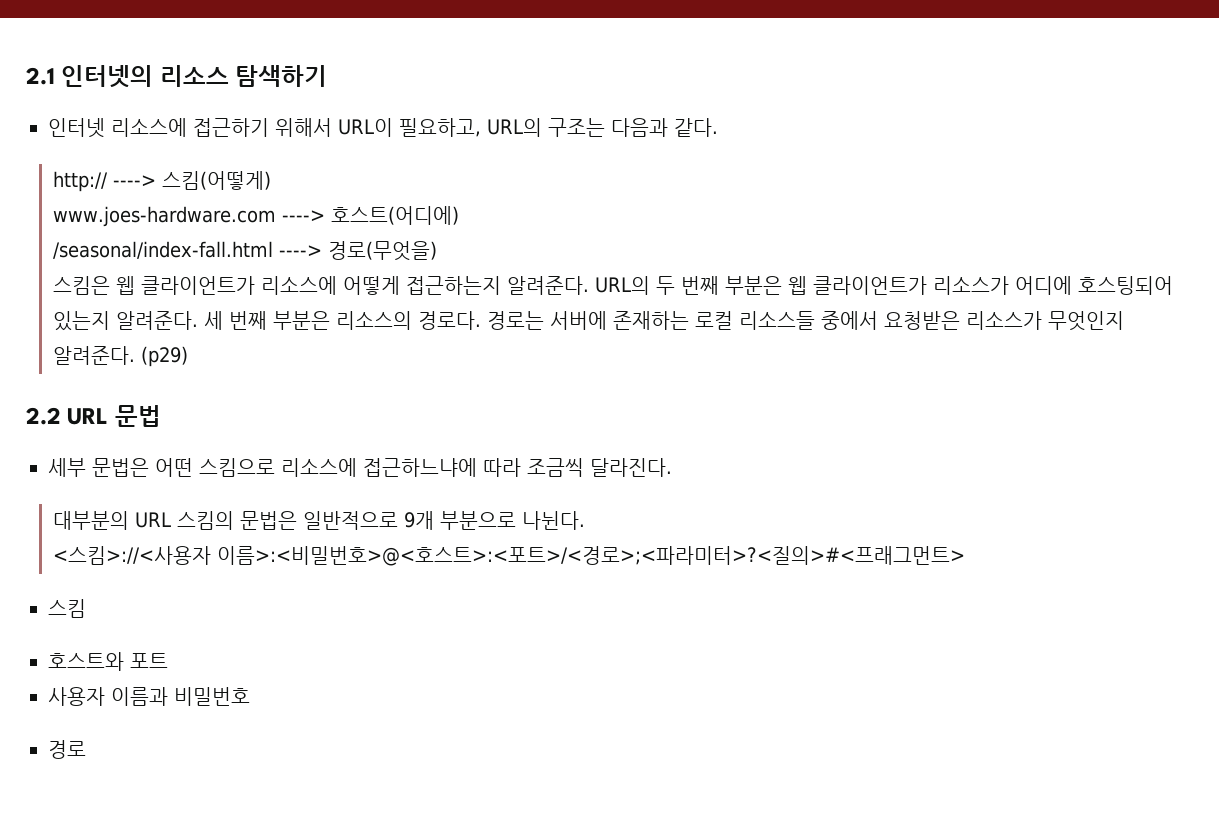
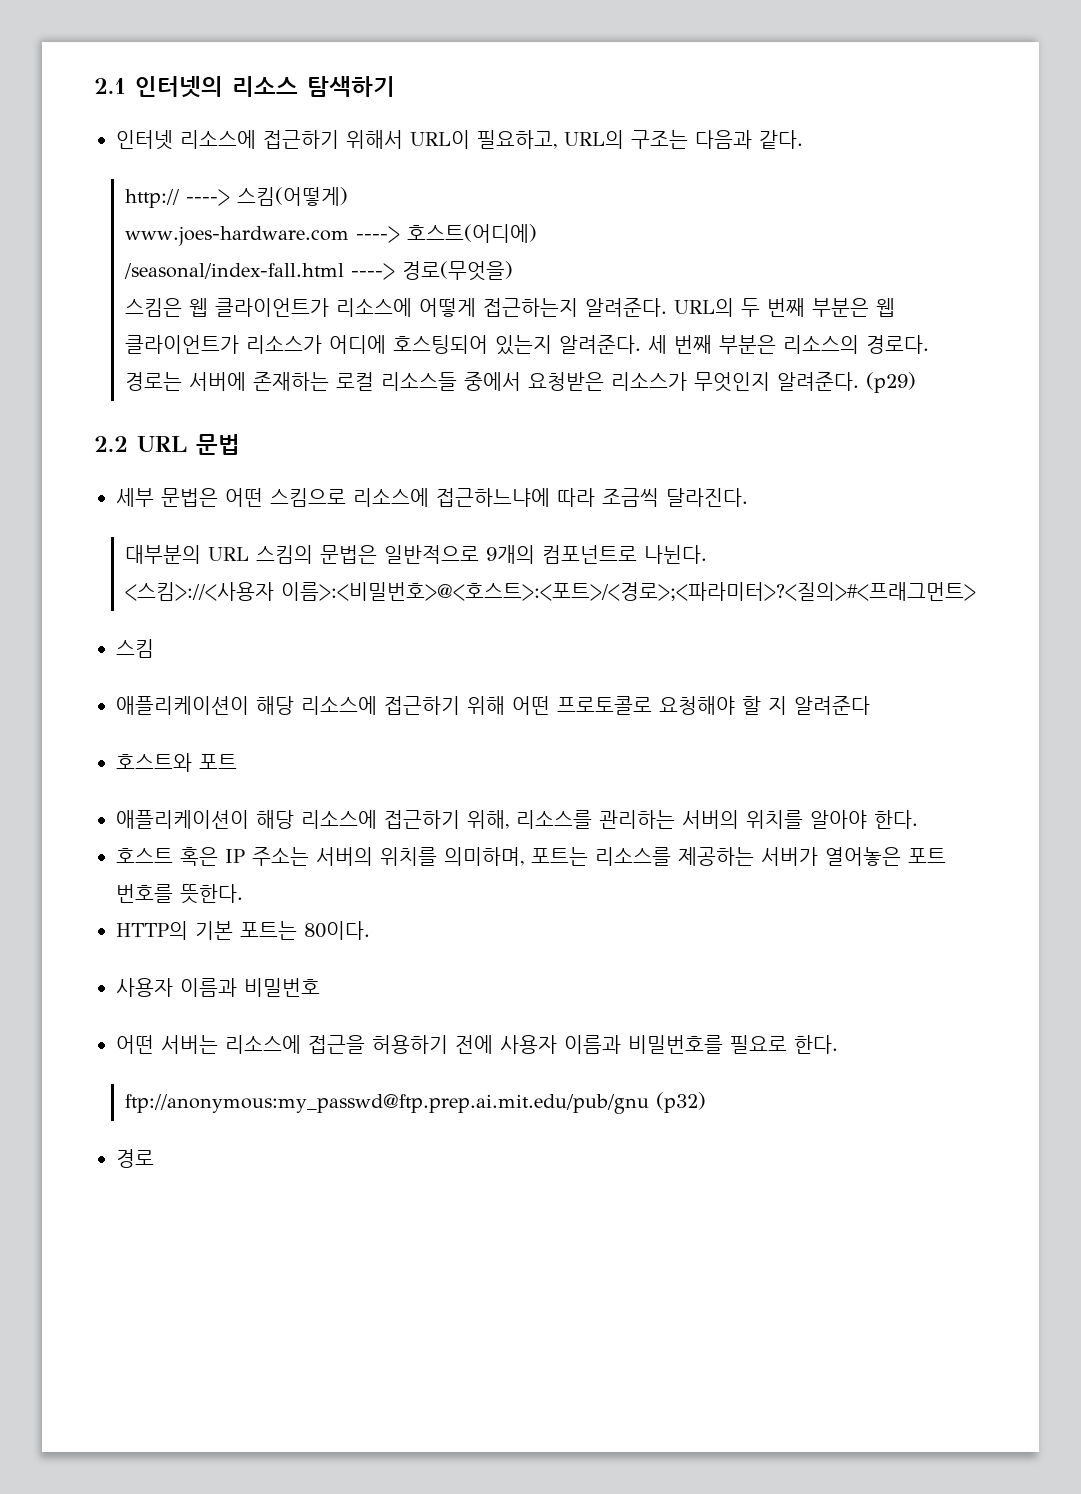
[403,511,516,530] 9개 부분으로 -> [486,545,638,564] 9개의 컴포넌트로
[48,652,168,671] [48,687,250,706] 호스트와 포트 // 사용자 이름과 비밀번호 -> [116,696,870,715] [116,753,237,772] [116,810,918,829] [116,847,946,866] [116,884,243,904] [116,921,370,940] [116,978,320,997] [116,1035,838,1054] [125,1092,707,1114] 애플리케이션이 해당 리소스에 접근하기 위해 어떤 프로토콜로 요청해야 할 지 알려준다 // 호스트와 포트 // 애플리케이션이 해당 리소스에 접근하기 위해, 리소스를 관리하는 서버의 위치를 알아야 한다. // 호스트 혹은 IP 주소는 서버의 위치를 의미하며, 포트는 리소스를 제공하는 서버가 열어놓은 포트 번호를 뜻한다. // HTTP의 기본 포트는 80이다. // 사용자 이름과 비밀번호 // 어떤 서버는 리소스에 접근을 허용하기 전에 사용자 이름과 비밀번호를 필요로 한다. // ftp://anonymous:my_passwd@ftp.prep.ai.mit.edu/pub/gnu (p32)

